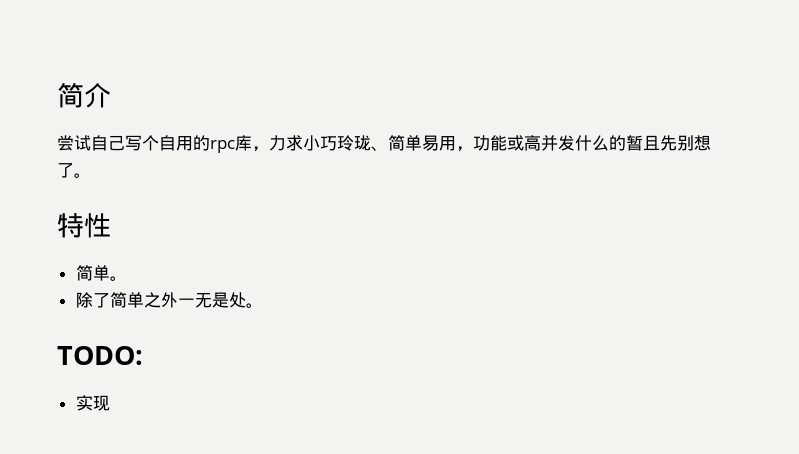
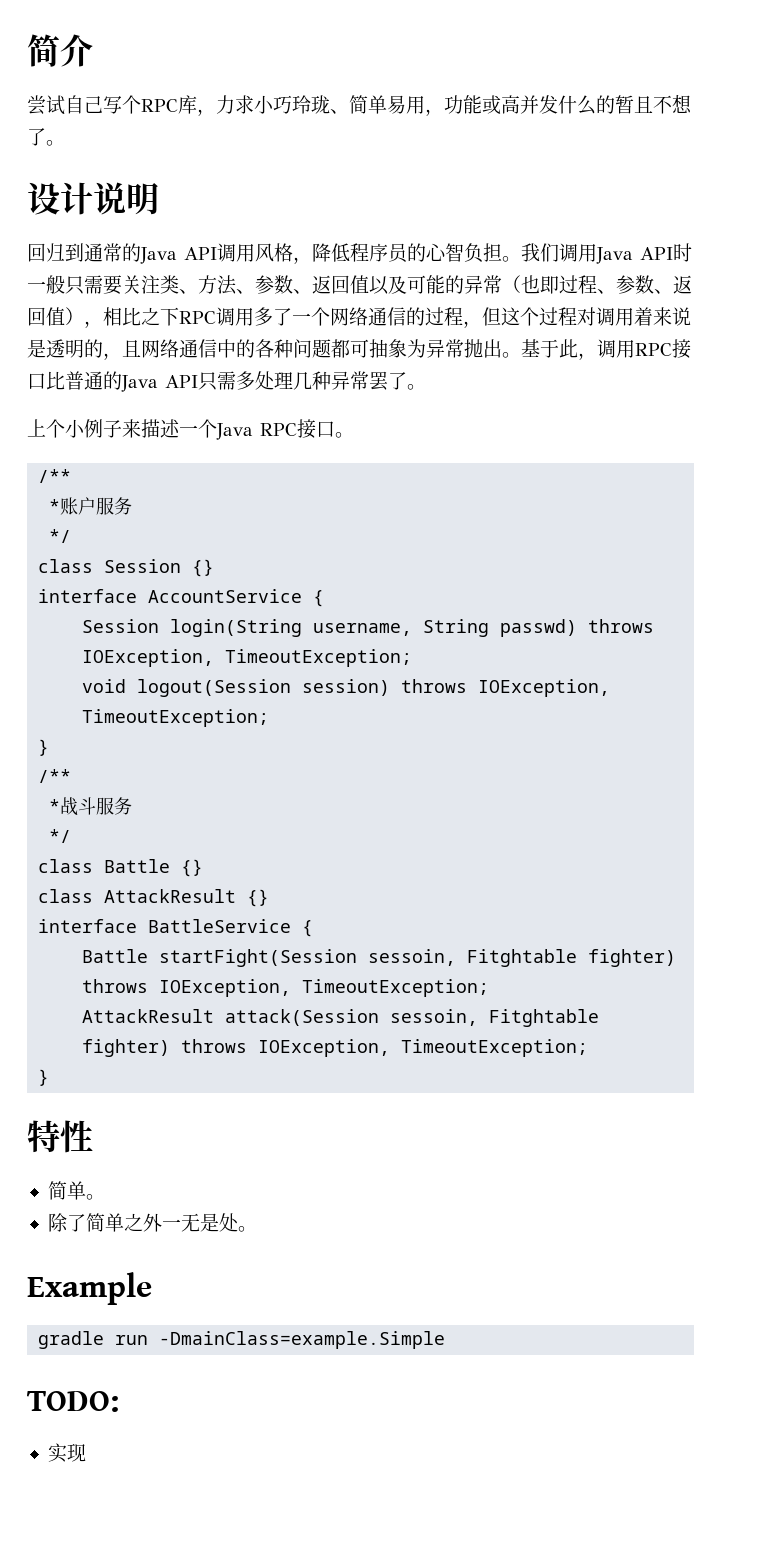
[159,135,235,153] 自用的rpc -> [141,99,178,112] RPC
[660,135,694,151] 先别 -> [653,95,672,114] 不
(91, 175) none -> [27,182,159,215] [27,243,692,264] [27,275,692,295] [27,307,691,328] [27,339,691,360] [27,371,426,392] [27,419,354,440] [38,469,72,483] [49,497,133,515] [49,529,72,543] [38,559,215,577] [38,589,325,607] [82,619,655,637] [82,649,413,667] [82,679,611,697] [82,709,270,727] [38,739,50,756] [38,769,72,783] [49,797,133,816] [49,829,72,843] [38,859,204,877] [38,889,270,907] [38,919,314,937] [82,949,677,967] [82,979,490,997] [82,1009,600,1027] [82,1039,589,1057] [38,1069,50,1086] // 设计说明 // 回归到通常的Java API调用风格，降低程序员的心智负担。我们调用Java API时一般只需要关注类、方法、参数、返回值以及可能的异常（也即过程、参数、返回值），相比之下RPC调用多了一个网络通信的过程，但这个过程对调用着来说是透明的，且网络通信中的各种问题都可抽象为异常抛出。基于此，调用RPC接口比普通的Java API只需多处理几种异常罢了。 // 上个小例子来描述一个Java RPC接口。 // /** // *账户服务 // */ // class Session {} // interface AccountService { // Session login(String username, String passwd) throws IOException, TimeoutException; // void logout(Session session) throws IOException, TimeoutException; // } // /** // *战斗服务 // */ // class Battle {} // class AttackResult {} // interface BattleService { // Battle startFight(Session sessoin, Fitghtable fighter) throws IOException, TimeoutException; // AttackResult attack(Session sessoin, Fitghtable fighter) throws IOException, TimeoutException; // }
(263, 305) none -> [27,1272,152,1305] [38,1331,446,1349] // Example // gradle run -DmainClass=example.Simple

